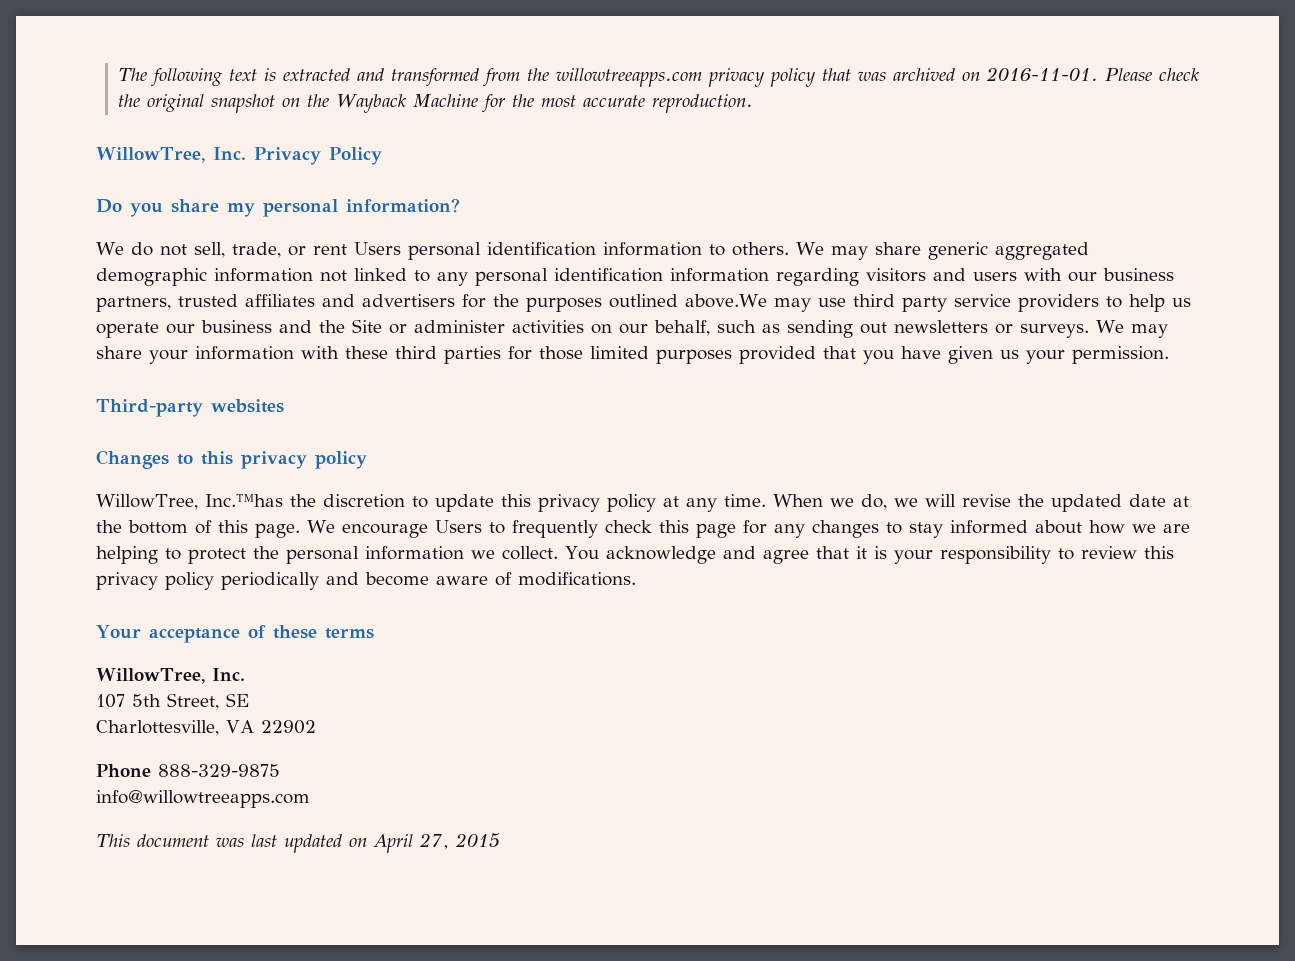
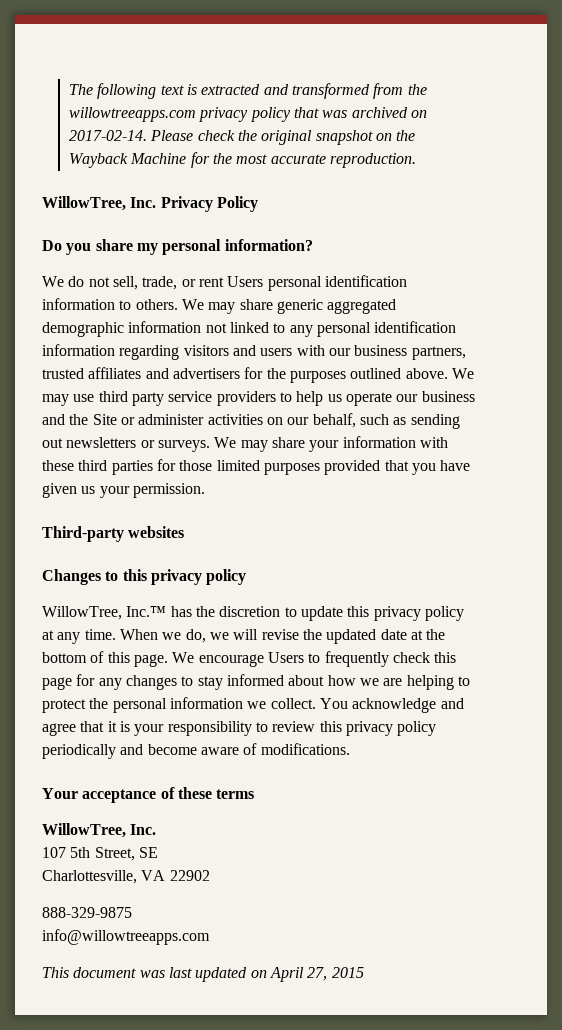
[985,67,1098,81] 2016-11-01. -> [69,130,148,141] 2017-02-14.
[685,294,767,308] above.We -> [405,368,474,379] above. We
[204,494,283,507] Inc.™has -> [126,606,192,617] Inc.™ has
[96,764,151,777] Phone -> (210, 875) none

